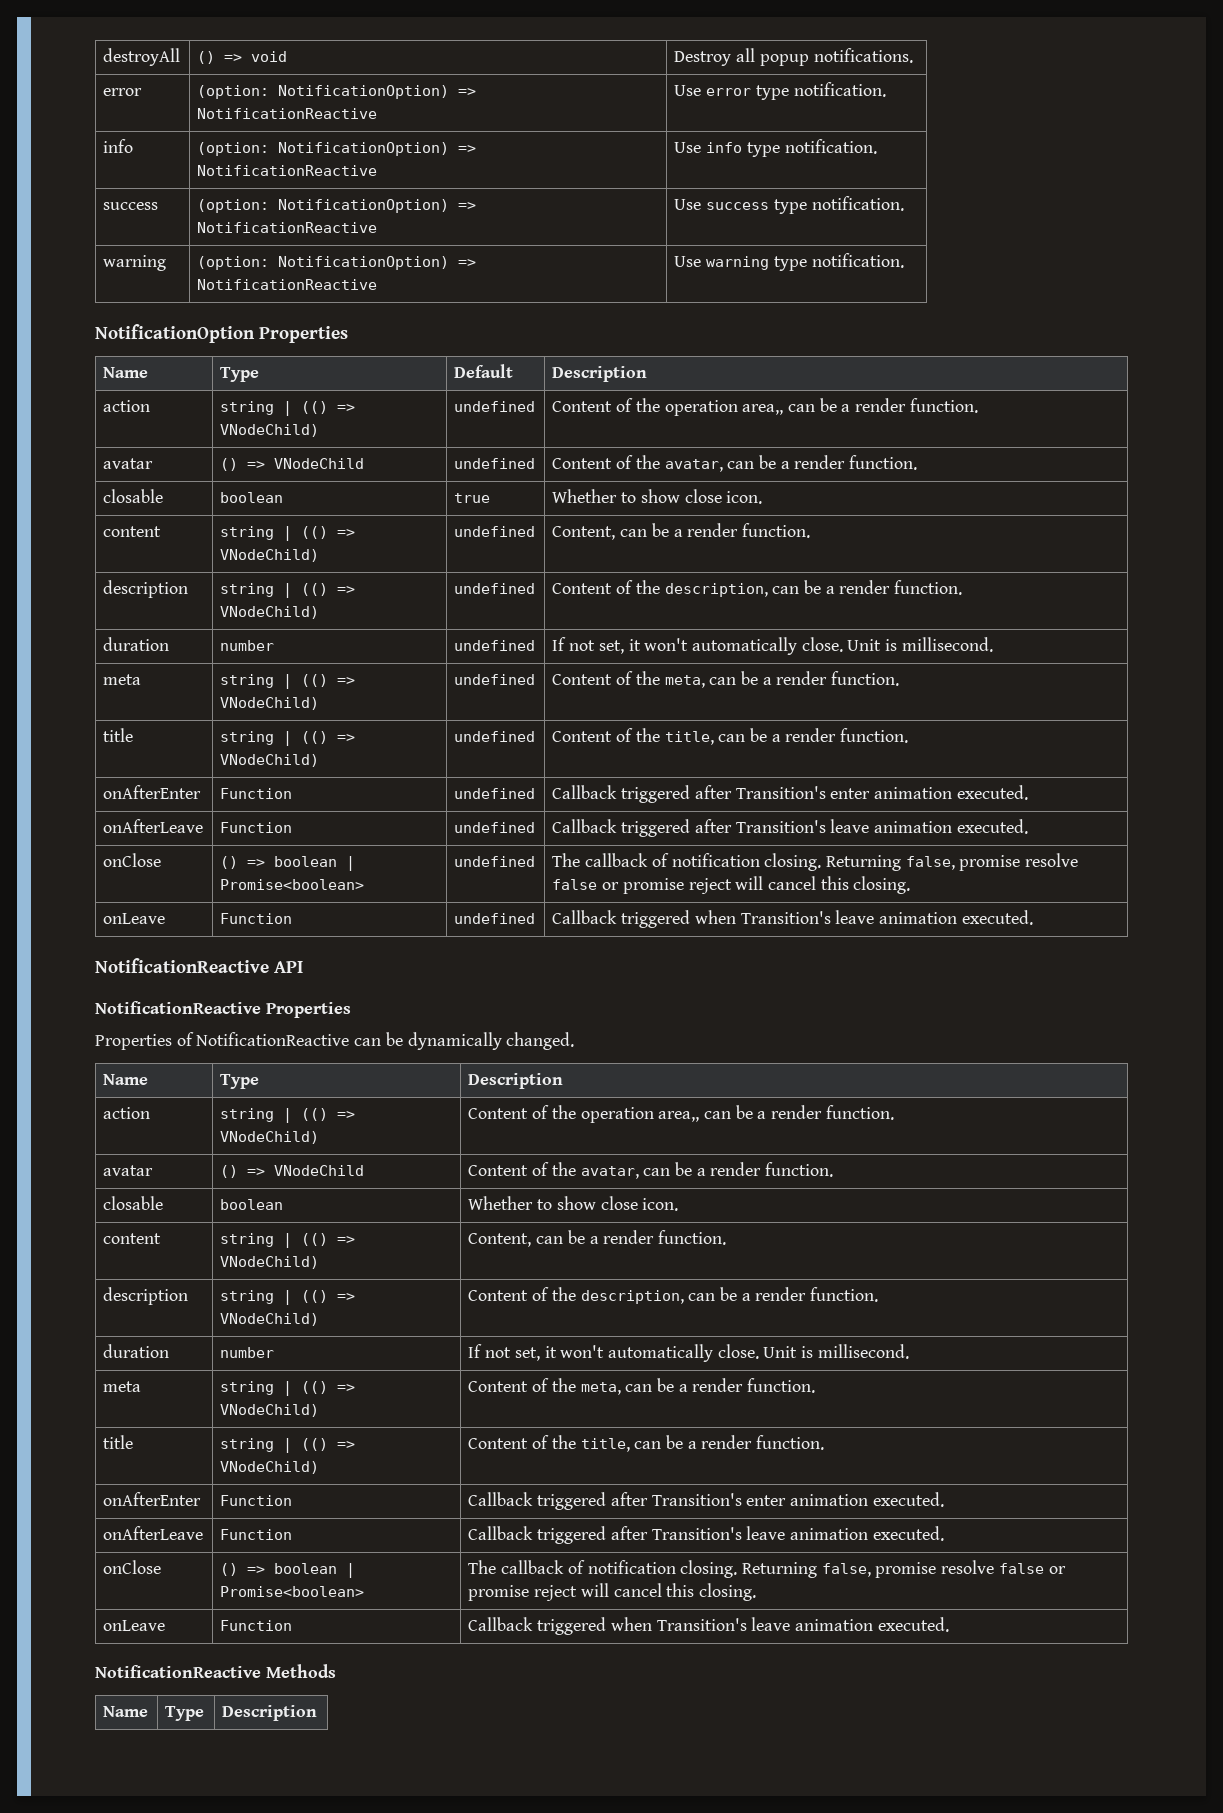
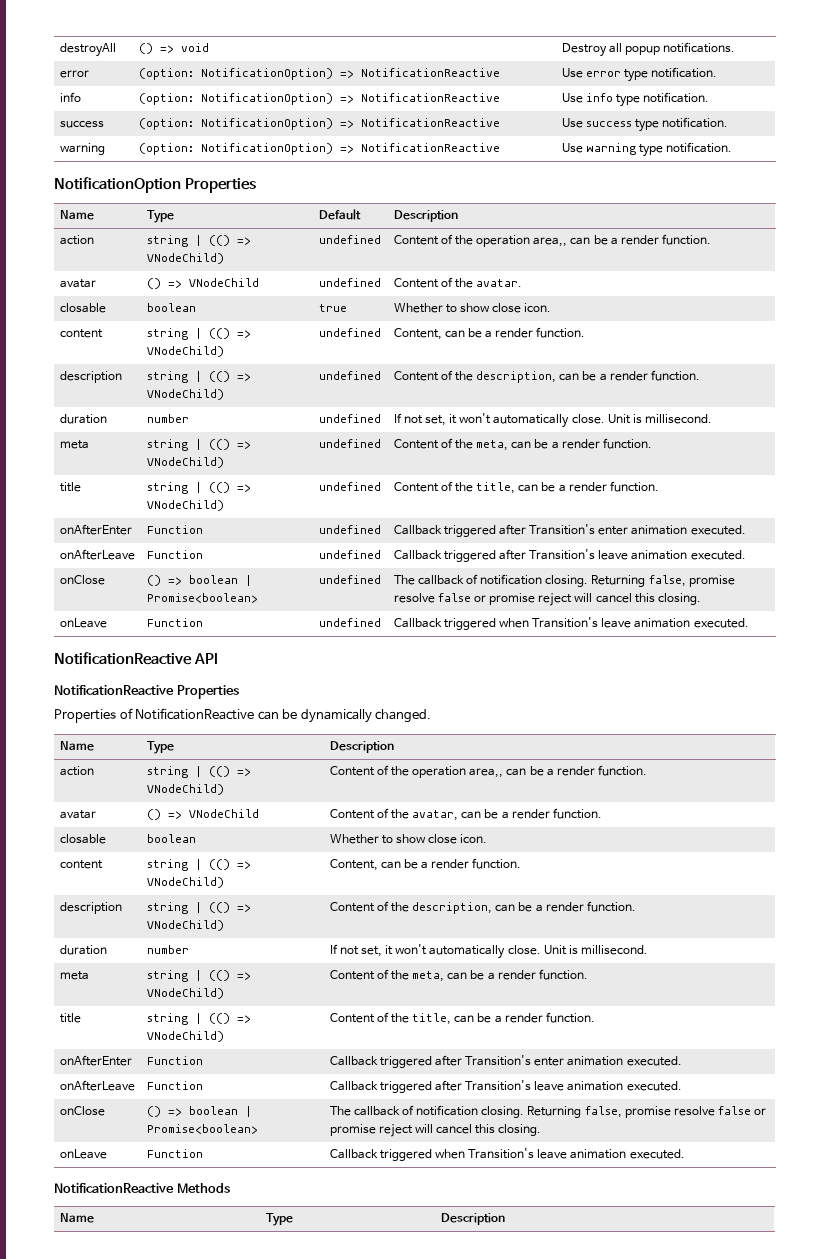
[664,455,918,472] avatar, can be a render function. -> [476,279,523,287] avatar.

